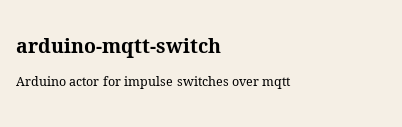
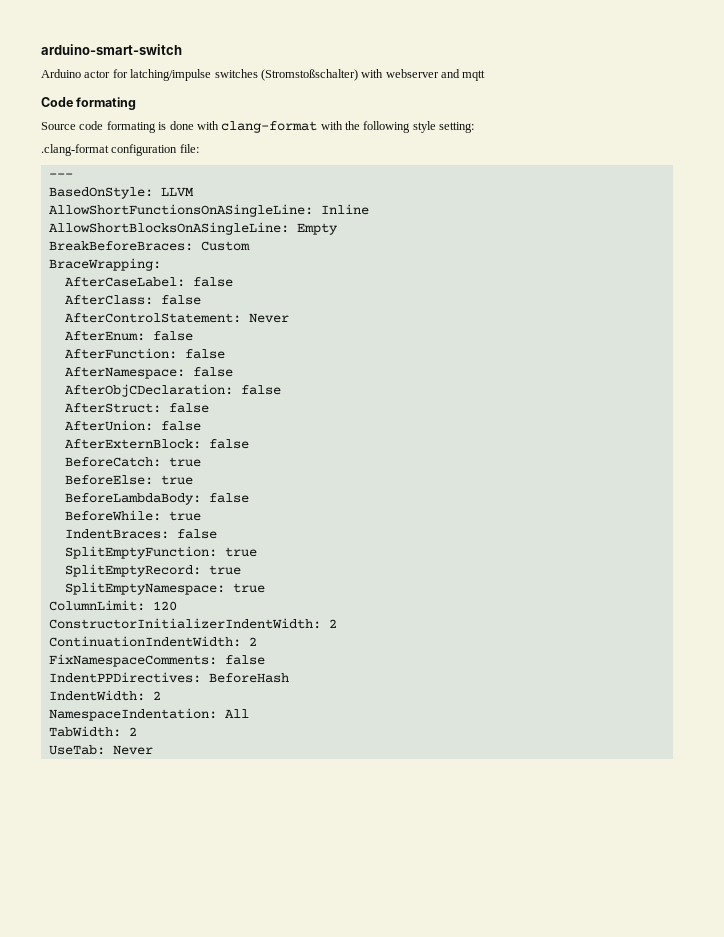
[16,38,221,58] arduino-mqtt-switch -> [41,44,182,55] arduino-smart-switch
[124,76,292,89] impulse switches over mqtt -> [130,69,486,81] [41,97,137,110] [41,121,475,133] [41,144,199,156] [48,173,73,178] [48,187,194,199] [48,204,369,217] [48,222,338,235] [48,241,250,251] [48,258,161,271] [64,277,233,287] [64,295,201,305] [64,313,289,323] [64,331,193,341] [64,348,225,359] [64,367,233,379] [64,384,281,397] [64,403,209,413] [64,420,201,431] [64,439,249,449] [64,457,201,467] [64,475,193,485] [64,493,249,505] [64,510,201,521] [64,529,217,539] [64,546,257,559] [64,564,241,577] [64,582,265,595] [48,600,177,611] [48,618,337,629] [48,636,257,647] [48,654,265,667] [48,672,289,683] [48,690,161,701] [48,708,249,721] [48,726,137,737] [48,745,153,755] latching/impulse switches (Stromstoßschalter) with webserver and mqtt // Code formating // Source code formating is done with clang-format with the following style setting: // .clang-format configuration file: // --- // BasedOnStyle: LLVM // AllowShortFunctionsOnASingleLine: Inline // AllowShortBlocksOnASingleLine: Empty // BreakBeforeBraces: Custom // BraceWrapping: // AfterCaseLabel: false // AfterClass: false // AfterControlStatement: Never // AfterEnum: false // AfterFunction: false // AfterNamespace: false // AfterObjCDeclaration: false // AfterStruct: false // AfterUnion: false // AfterExternBlock: false // BeforeCatch: true // BeforeElse: true // BeforeLambdaBody: false // BeforeWhile: true // IndentBraces: false // SplitEmptyFunction: true // SplitEmptyRecord: true // SplitEmptyNamespace: true // ColumnLimit: 120 // ConstructorInitializerIndentWidth: 2 // ContinuationIndentWidth: 2 // FixNamespaceComments: false // IndentPPDirectives: BeforeHash // IndentWidth: 2 // NamespaceIndentation: All // TabWidth: 2 // UseTab: Never

